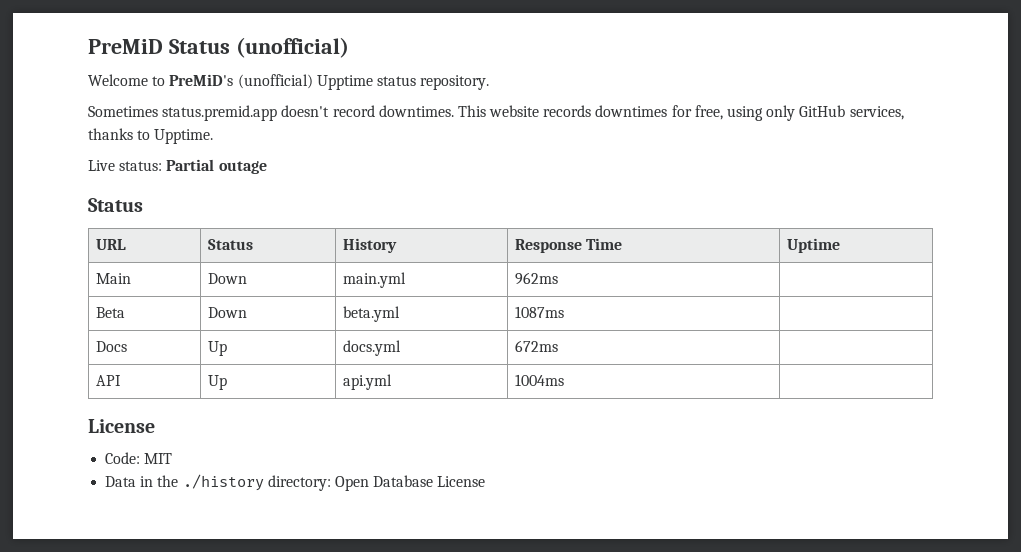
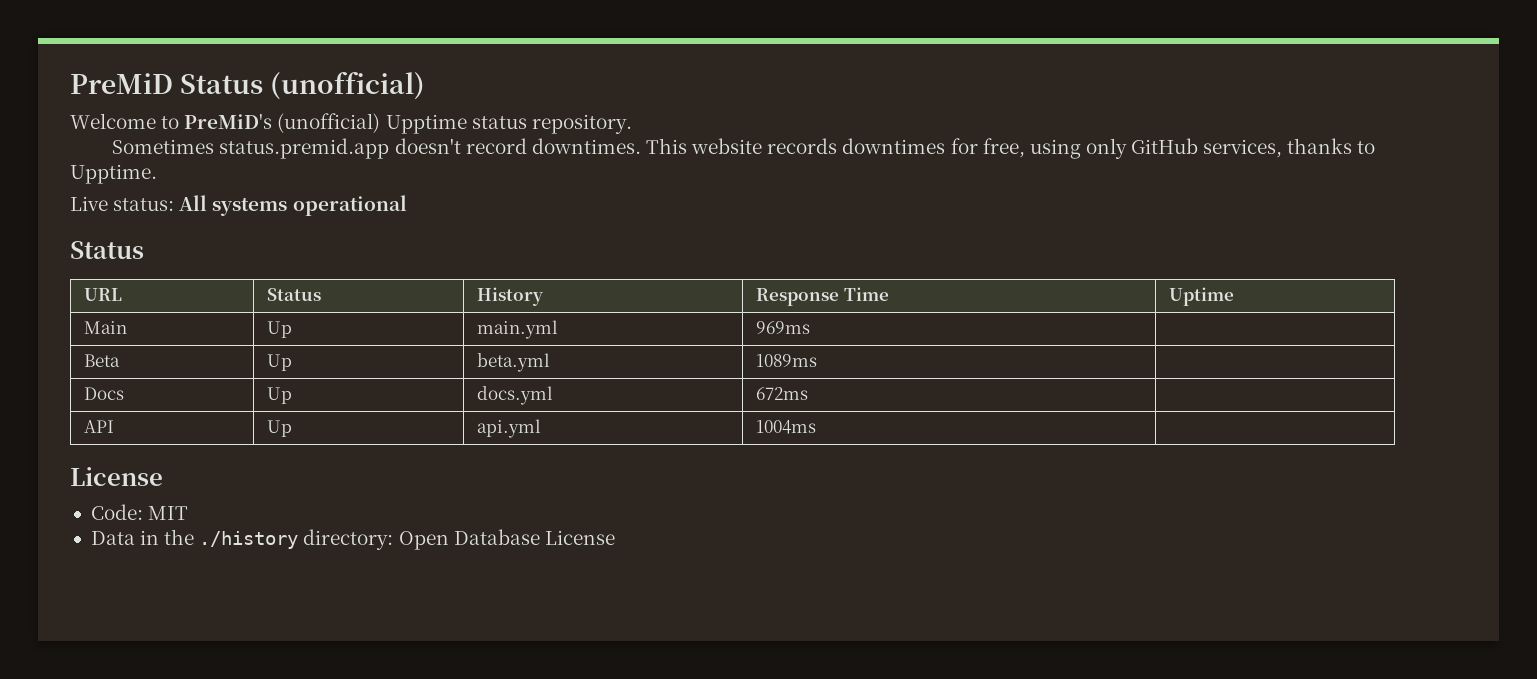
[166,159,267,174] Partial outage -> [179,195,407,216] All systems operational
[207,273,247,284] Down -> [267,321,293,338] Up
[514,272,558,285] 962ms -> [756,321,811,334] 969ms
[207,307,247,318] Down -> [267,354,293,371] Up
[514,306,564,318] 1087ms -> [756,354,818,367] 1089ms

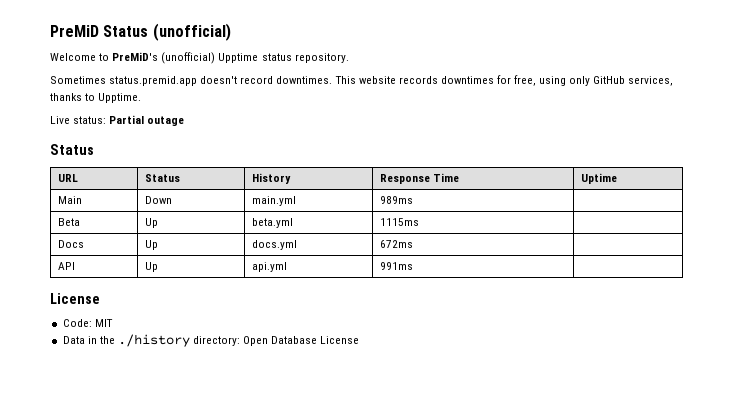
[179,195,407,216] All systems operational -> [109,115,185,126] Partial outage
[267,321,293,338] Up -> [144,196,172,204] Down
[756,321,811,334] 969ms -> [379,196,413,204] 989ms
[756,354,818,367] 1089ms -> [379,218,419,226] 1115ms
[756,420,817,434] 1004ms -> [379,262,413,270] 991ms

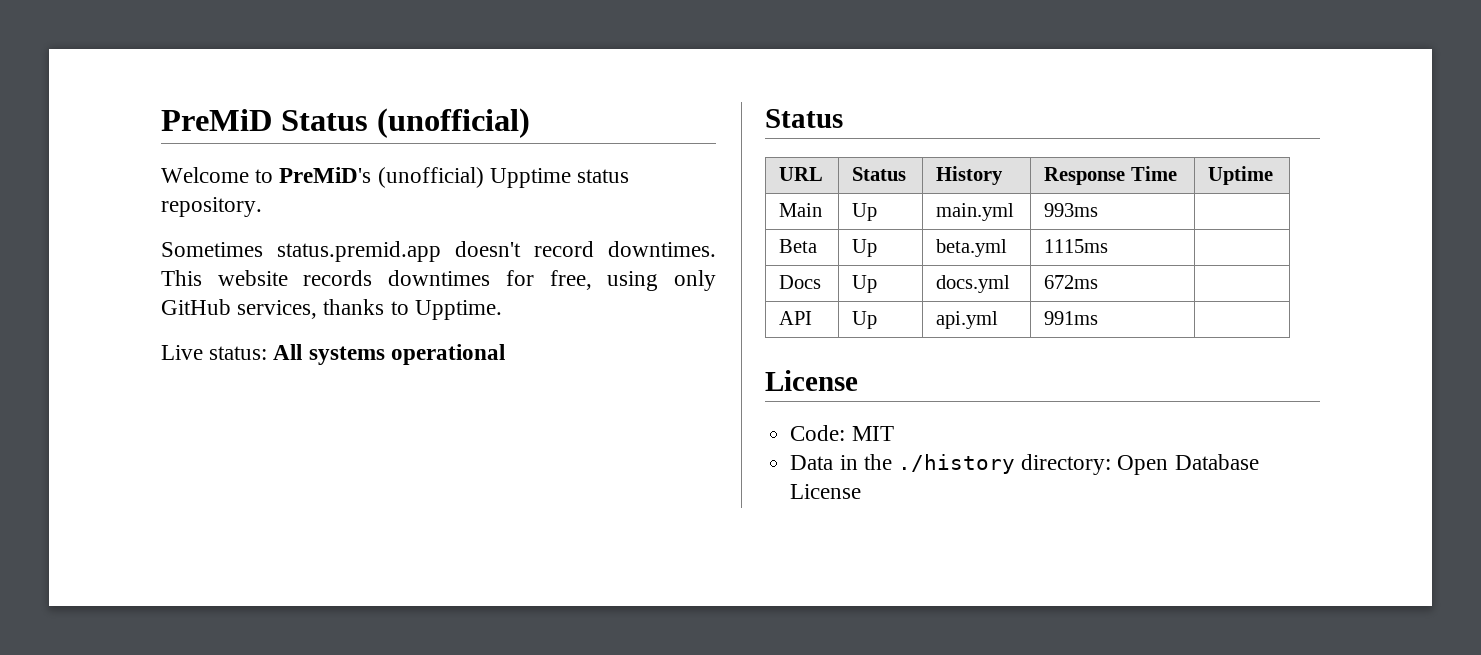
[109,115,185,126] Partial outage -> [273,344,505,365] All systems operational
[144,196,172,204] Down -> [852,203,878,221] Up
[379,196,413,204] 989ms -> [1044,203,1099,217] 993ms

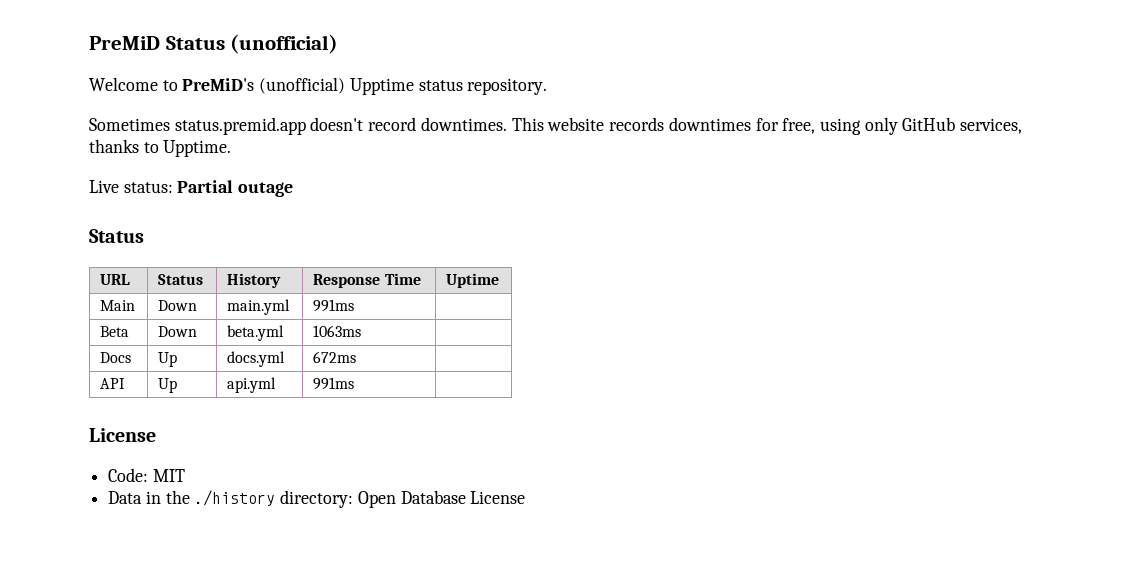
[273,344,505,365] All systems operational -> [177,180,294,197] Partial outage
[852,203,878,221] Up -> [158,300,198,311] Down
[1044,203,1099,217] 993ms -> [313,299,355,312] 991ms
[852,239,878,257] Up -> [158,326,198,337] Down
[1044,239,1109,253] 1115ms -> [313,325,362,337] 1063ms

